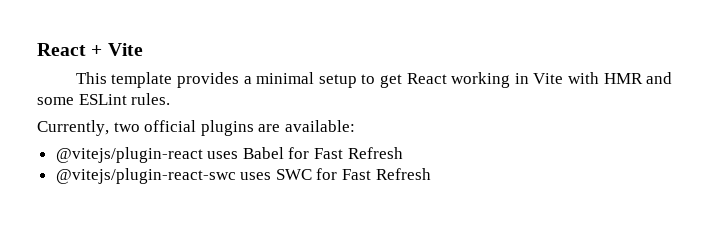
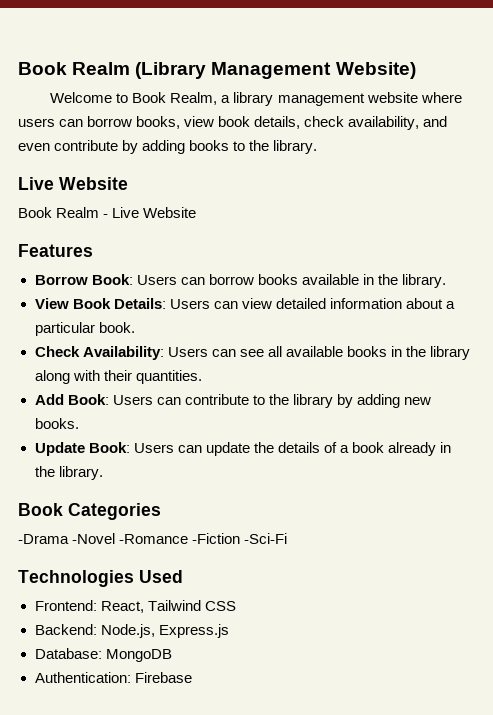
[37,43,143,56] [75,72,673,88] [37,93,171,105] [37,120,355,136] [55,147,403,163] [55,168,431,184] React + Vite // This template provides a minimal setup to get React working in Vite with HMR and some ESLint rules. // Currently, two official plugins are available: // @vitejs/plugin-react uses Babel for Fast Refresh // @vitejs/plugin-react-swc uses SWC for Fast Refresh -> [18,62,416,79] [50,92,462,106] [18,116,448,130] [18,140,318,154] [18,177,128,190] [18,207,197,218] [18,244,93,257] [34,274,446,288] [34,298,455,309] [34,322,135,336] [34,346,471,360] [34,370,202,384] [34,394,432,408] [34,418,79,429] [34,442,452,456] [34,466,103,480] [18,503,161,520] [18,533,288,544] [18,570,183,587] [34,600,236,613] [34,624,229,638] [34,648,172,662] [34,672,192,683] Book Realm (Library Management Website) // Welcome to Book Realm, a library management website where users can borrow books, view book details, check availability, and even contribute by adding books to the library. // Live Website // Book Realm - Live Website // Features // Borrow Book: Users can borrow books available in the library. // View Book Details: Users can view detailed information about a particular book. // Check Availability: Users can see all available books in the library along with their quantities. // Add Book: Users can contribute to the library by adding new books. // Update Book: Users can update the details of a book already in the library. // Book Categories // -Drama -Novel -Romance -Fiction -Sci-Fi // Technologies Used // Frontend: React, Tailwind CSS // Backend: Node.js, Express.js // Database: MongoDB // Authentication: Firebase

